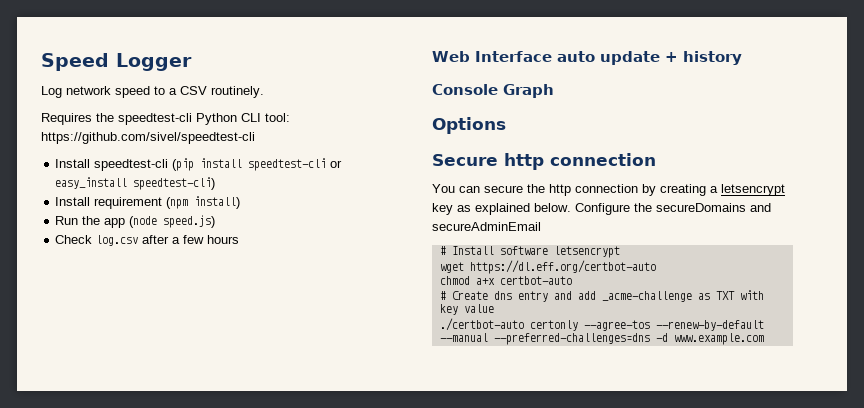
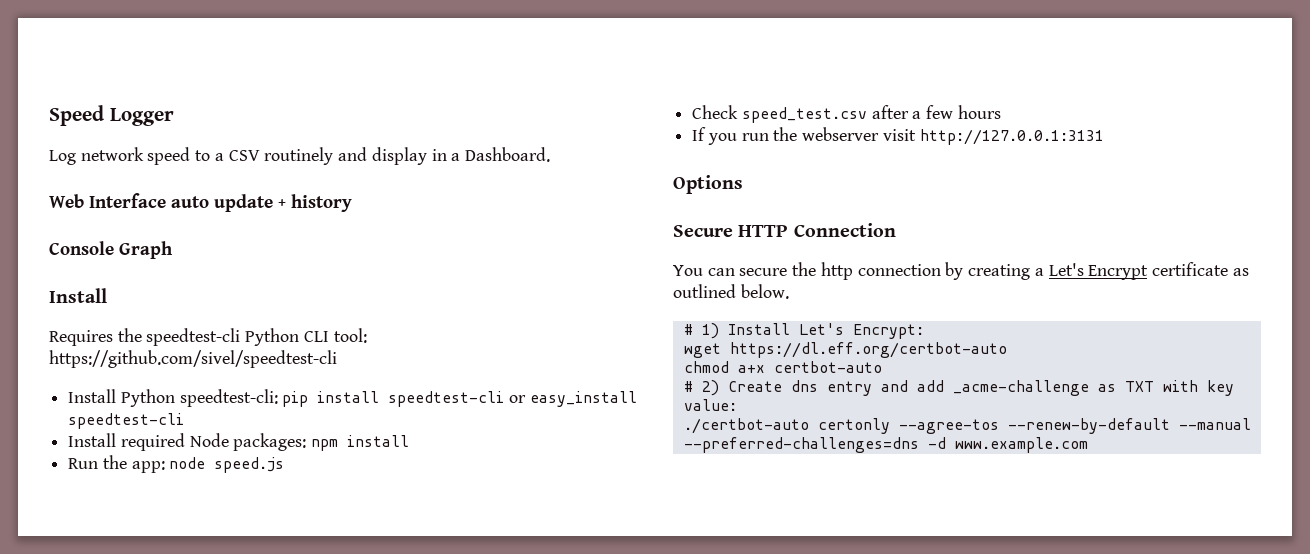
[211,86,264,98] [41,113,290,125] [41,132,255,144] [55,158,343,171] [55,177,216,190] [55,196,241,209] [55,215,216,228] [55,235,240,246] routinely. // Requires the speedtest-cli Python CLI tool: https://github.com/sivel/speedtest-cli // Install speedtest-cli (pip install speedtest-cli or easy_install speedtest-cli) // Install requirement (npm install) // Run the app (node speed.js) // Check log.csv after a few hours -> [264,147,550,165] routinely and display in a Dashboard.
(554, 91) none -> [49,288,107,303] [49,328,367,346] [49,350,337,368] [68,389,637,407] [68,413,185,429] [68,433,410,451] [68,455,285,473] [692,105,1001,123] [692,127,1104,145] // Install // Requires the speedtest-cli Python CLI tool: https://github.com/sivel/speedtest-cli // Install Python speedtest-cli: pip install speedtest-cli or easy_install speedtest-cli // Install required Node packages: npm install // Run the app: node speed.js // Check speed_test.csv after a few hours // If you run the webserver visit http://127.0.0.1:3131
[504,153,656,170] http connection -> [738,223,896,237] HTTP Connection
[721,184,785,196] [432,203,771,215] [432,222,541,231] [439,246,620,258] letsencrypt key as explained below. Configure the secureDomains and secureAdminEmail // # Install software letsencrypt -> [1048,262,1249,280] [673,284,789,299] [683,323,924,339] Let's Encrypt certificate as outlined below. // # 1) Install Let's Encrypt:
(446, 295) none -> [701,380,719,396] 2)
[463,304,494,313] value -> [683,399,737,411] value:

